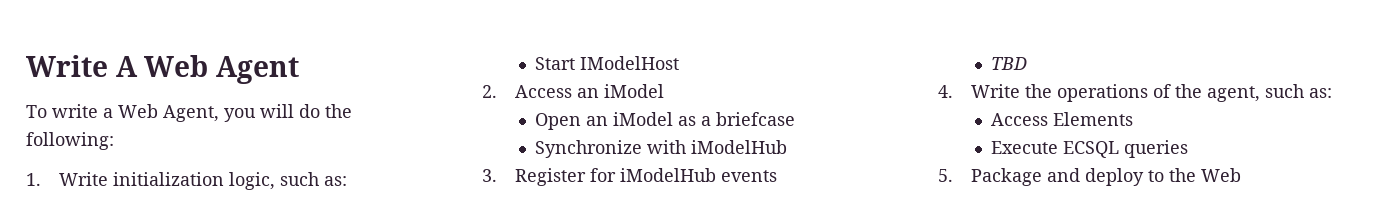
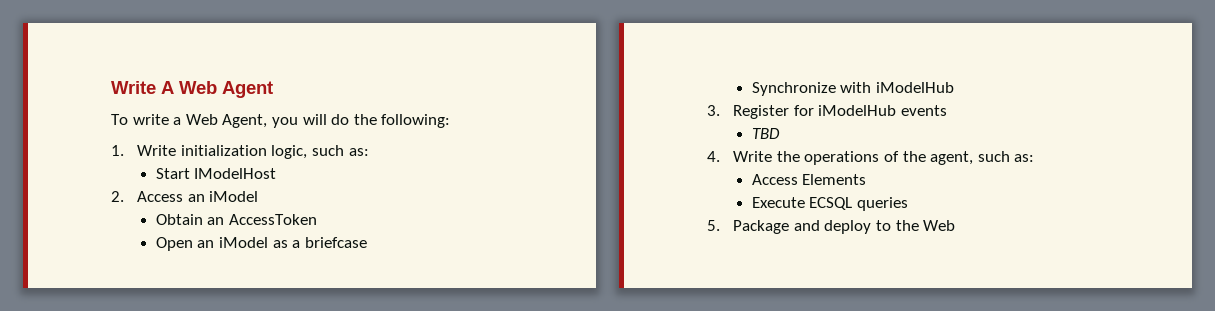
(665, 91) none -> [155,214,318,225] // Obtain an AccessToken

